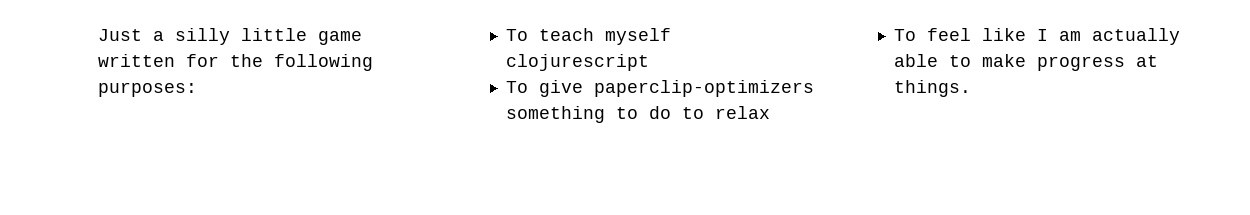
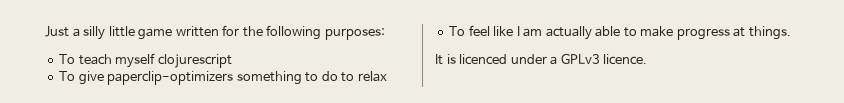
(971, 88) none -> [435,53,648,65] // It is licenced under a GPLv3 licence.

